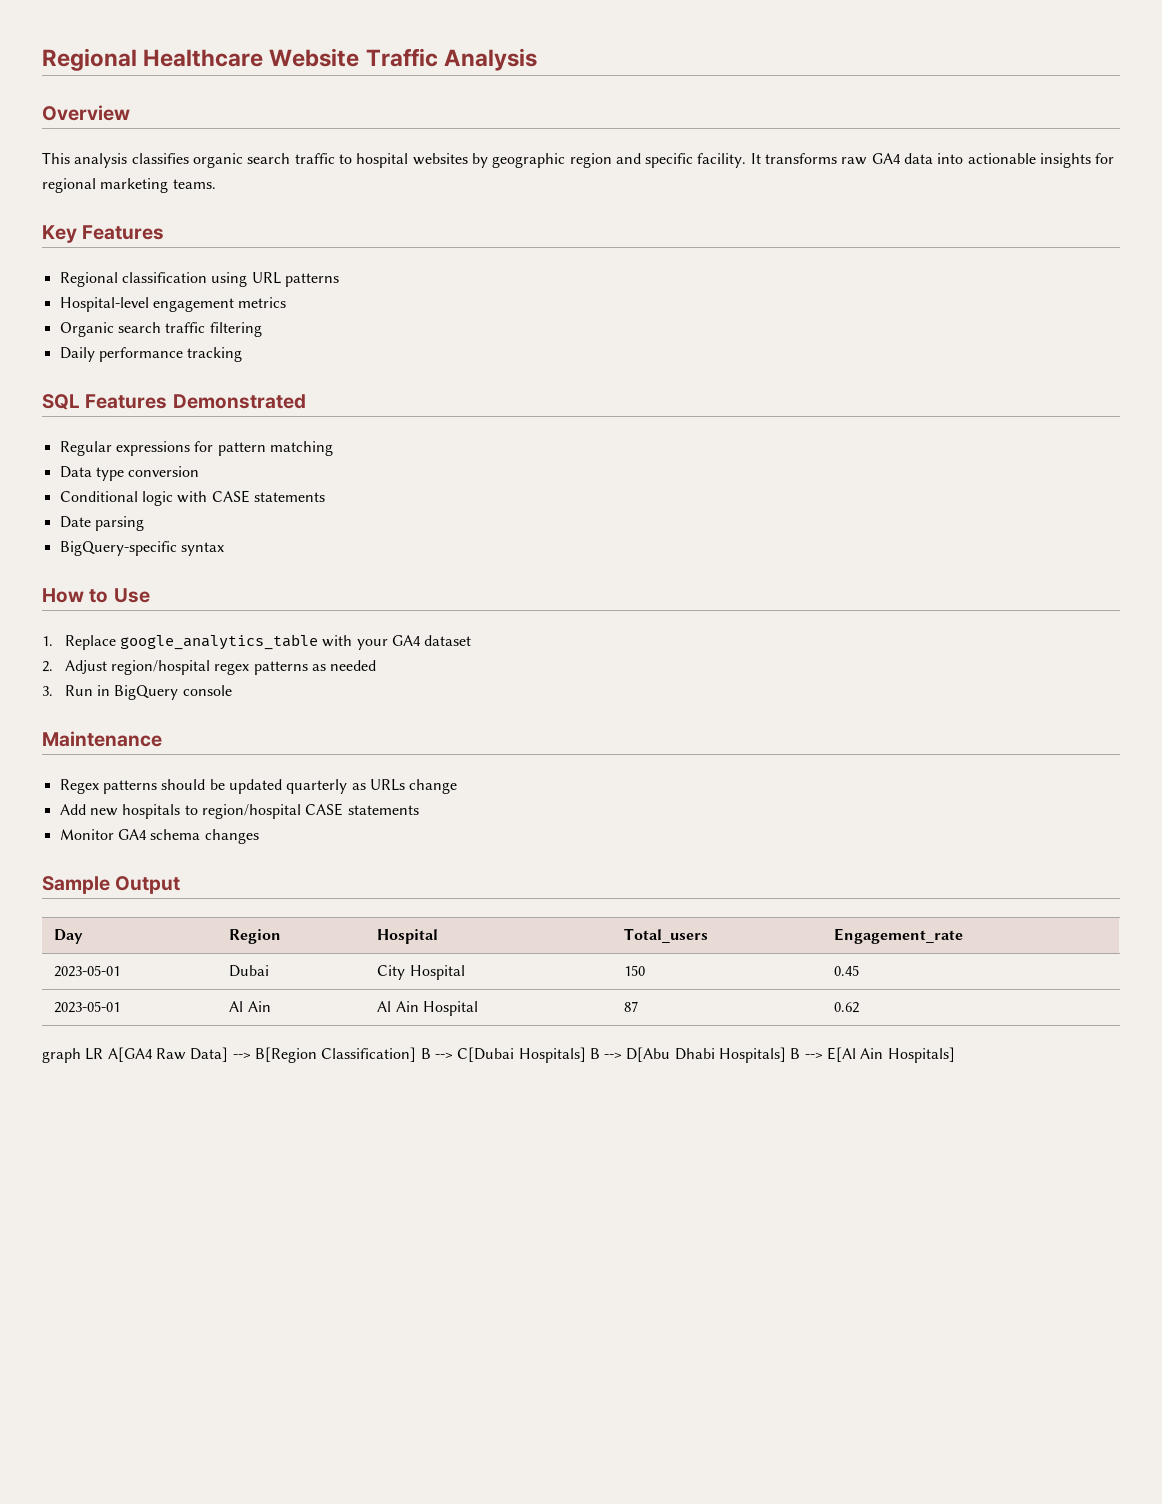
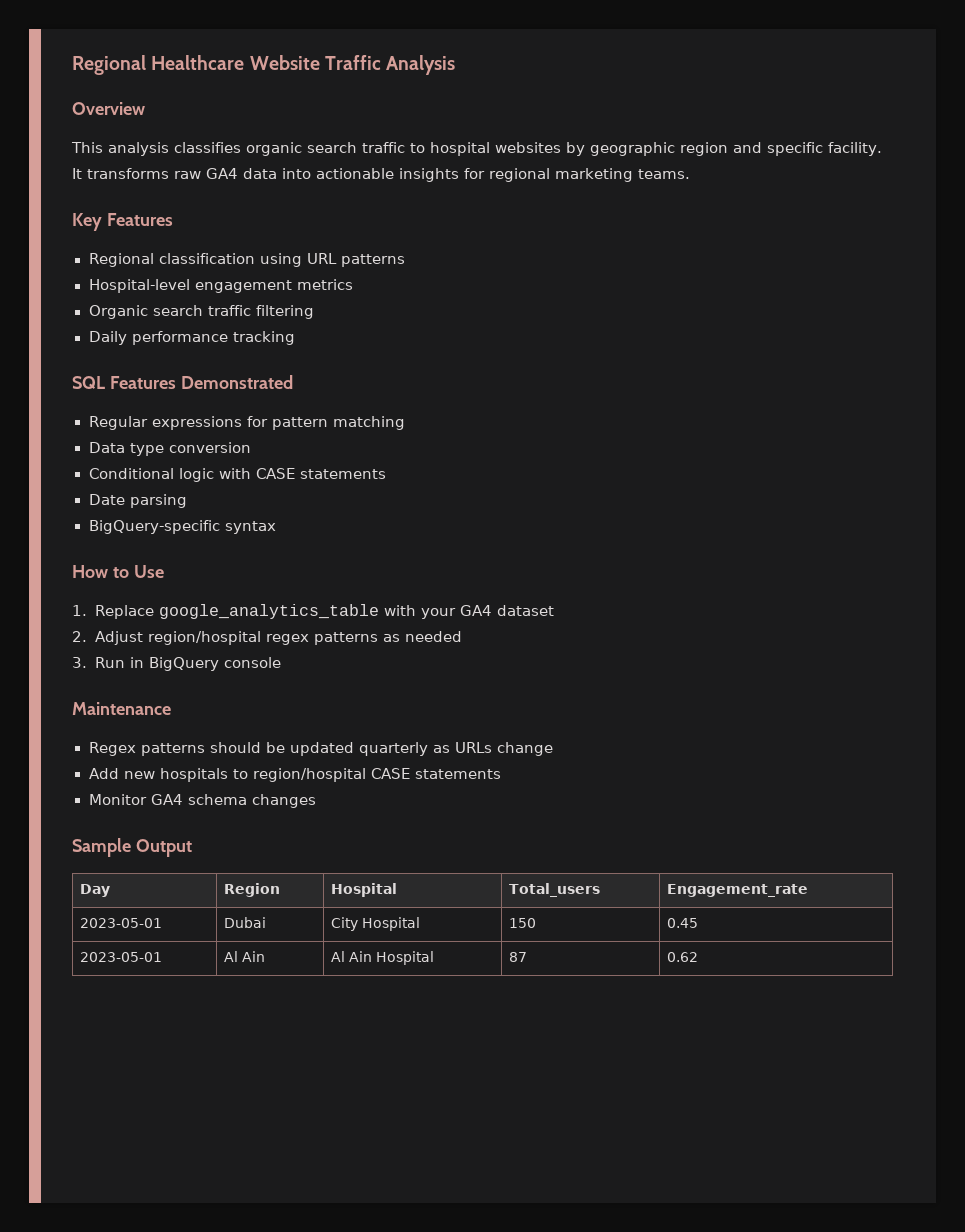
[42,1047,955,1063] // graph LR A[GA4 Raw Data] --> B[Region Classification] B --> C[Dubai Hospitals] B --> D[Abu Dhabi Hospitals] B --> E[Al Ain Hospitals] -> (698, 957) none

